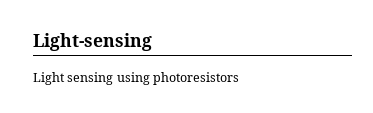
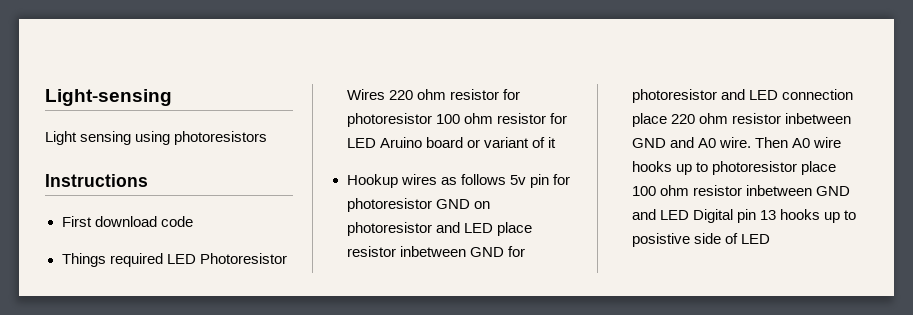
(240, 78) none -> [45,174,148,187] [61,216,193,227] [61,253,287,267] [346,89,520,100] [346,113,567,127] [346,137,556,148] [346,174,570,188] [346,198,490,212] [346,222,532,236] [346,246,525,257] [631,89,853,103] [631,113,851,127] [631,137,841,148] [631,161,836,175] [631,185,850,196] [631,209,856,223] [631,233,770,247] // Instructions // First download code // Things required LED Photoresistor Wires 220 ohm resistor for photoresistor 100 ohm resistor for LED Aruino board or variant of it // Hookup wires as follows 5v pin for photoresistor GND on photoresistor and LED place resistor inbetween GND for photoresistor and LED connection place 220 ohm resistor inbetween GND and A0 wire. Then A0 wire hooks up to photoresistor place 100 ohm resistor inbetween GND and LED Digital pin 13 hooks up to posistive side of LED

